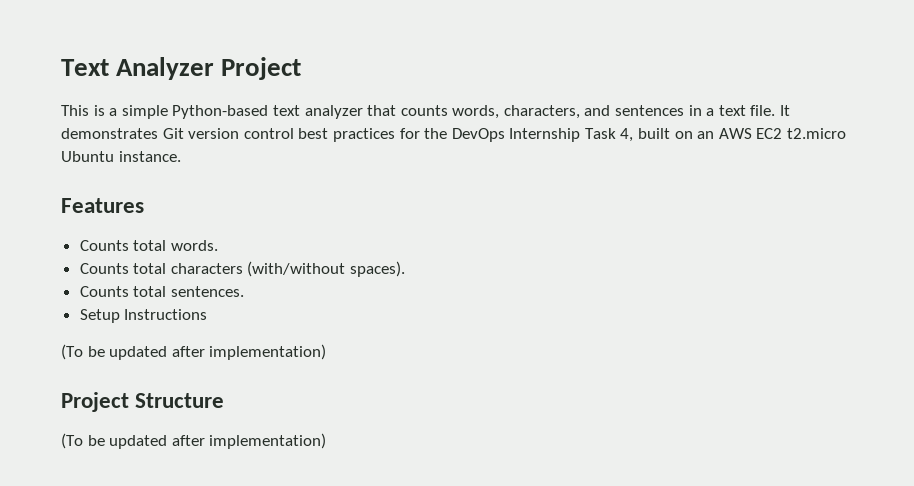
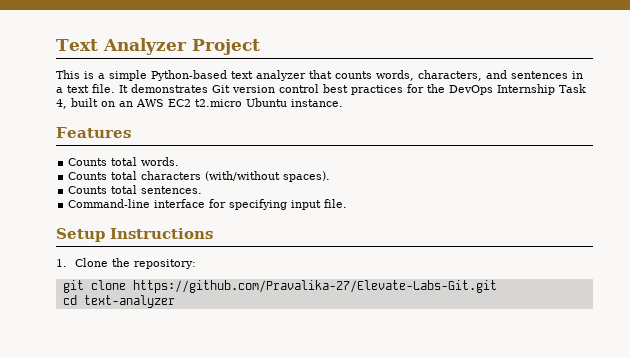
[79,309,208,323] [61,344,327,360] [61,392,225,412] [61,433,327,449] Setup Instructions // (To be updated after implementation) // Project Structure // (To be updated after implementation) -> [68,199,348,210] [56,228,213,242] [56,258,197,269] [62,280,497,293] [62,295,175,308] Command-line interface for specifying input file. // Setup Instructions // 1. Clone the repository: // git clone https://github.com/Pravalika-27/Elevate-Labs-Git.git // cd text-analyzer

